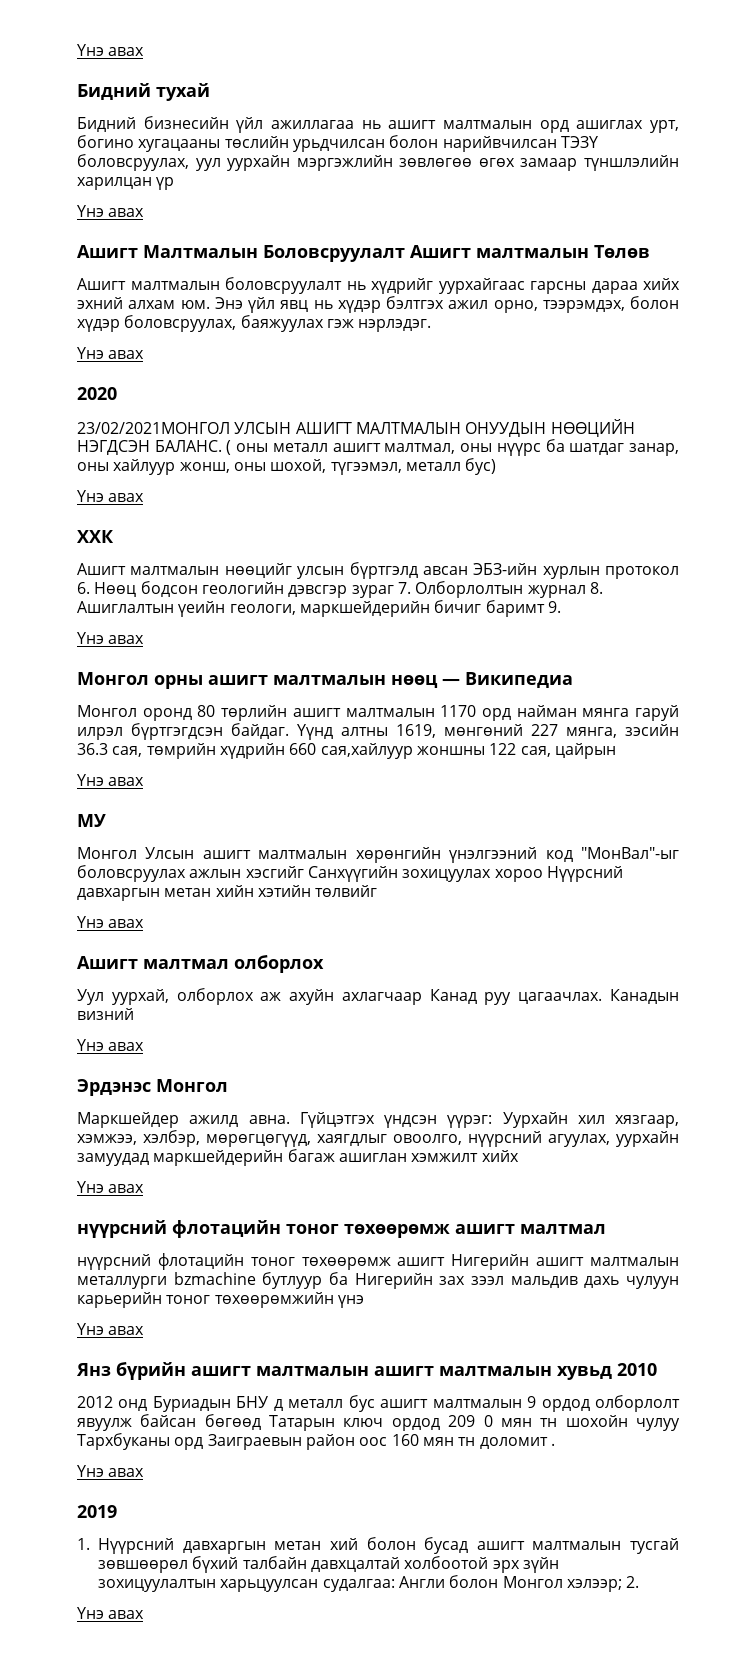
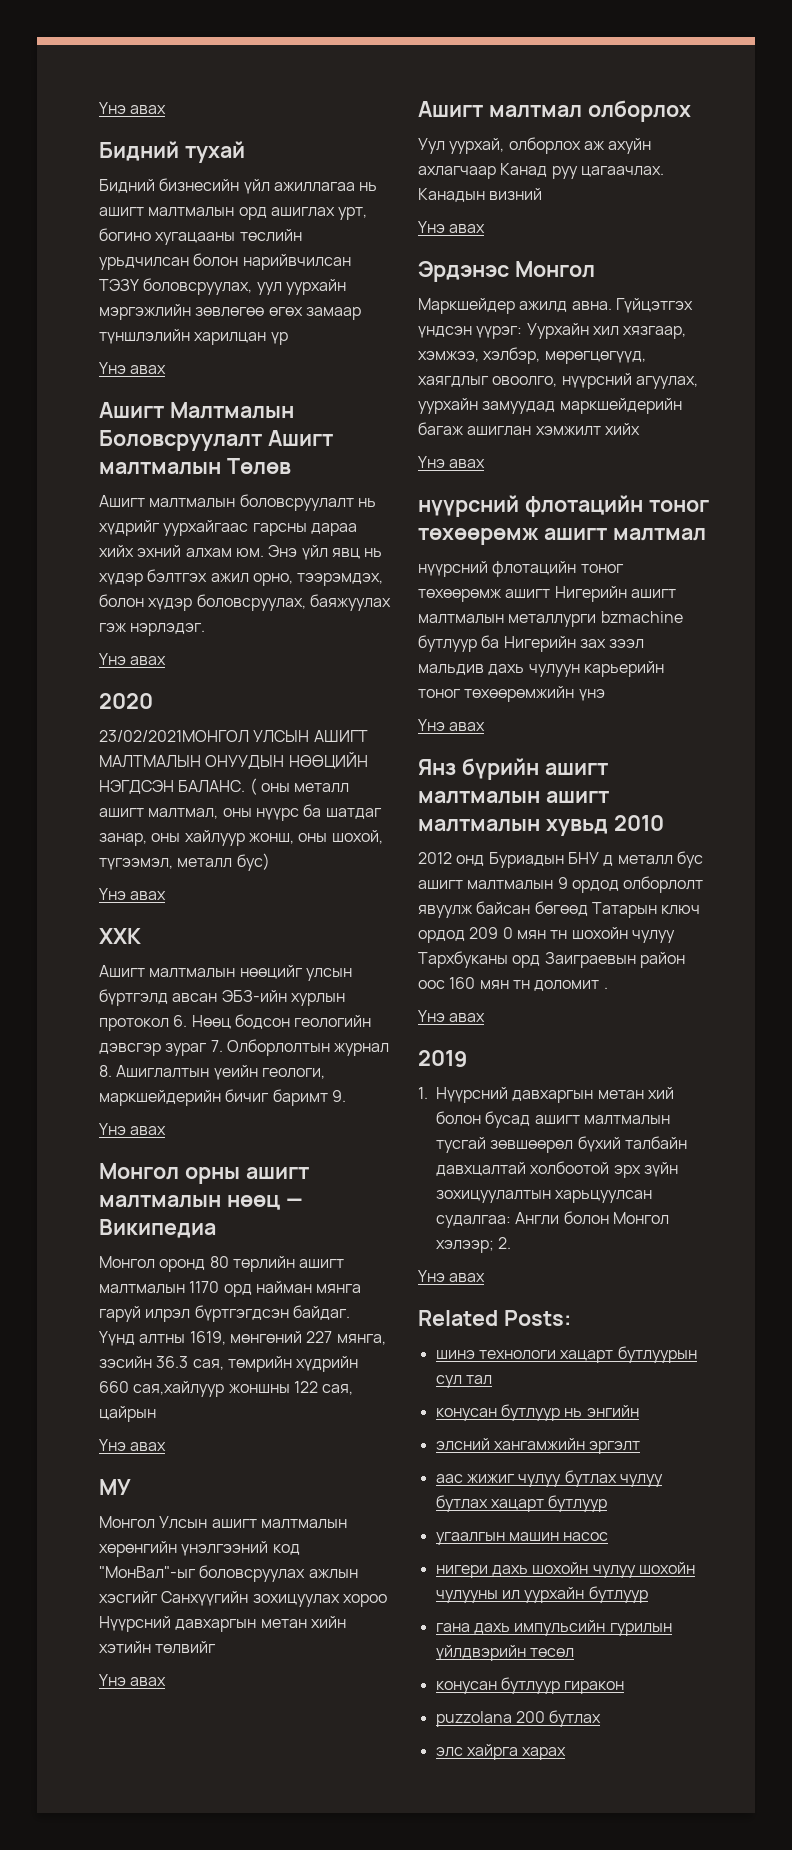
(145, 1614) none -> [418,1310,571,1326] [435,1346,697,1363] [435,1375,492,1388] [435,1404,639,1421] [435,1438,641,1454] [435,1470,663,1487] [435,1495,608,1512] [435,1532,609,1545] [435,1562,695,1578] [435,1586,648,1603] [435,1620,672,1636] [435,1645,574,1661] [435,1677,625,1694] [435,1710,602,1727] [435,1744,567,1760] // Related Posts: // шинэ технологи хацарт бутлуурын сул тал // конусан бутлуур нь энгийн // элсний хангамжийн эргэлт // аас жижиг чулуу бутлах чулуу бутлах хацарт бутлуур // угаалгын машин насос // нигери дахь шохойн чулуу шохойн чулууны ил уурхайн бутлуур // гана дахь импульсийн гурилын үйлдвэрийн төсөл // конусан бутлуур гиракон // puzzolana 200 бутлах // элс хайрга харах

